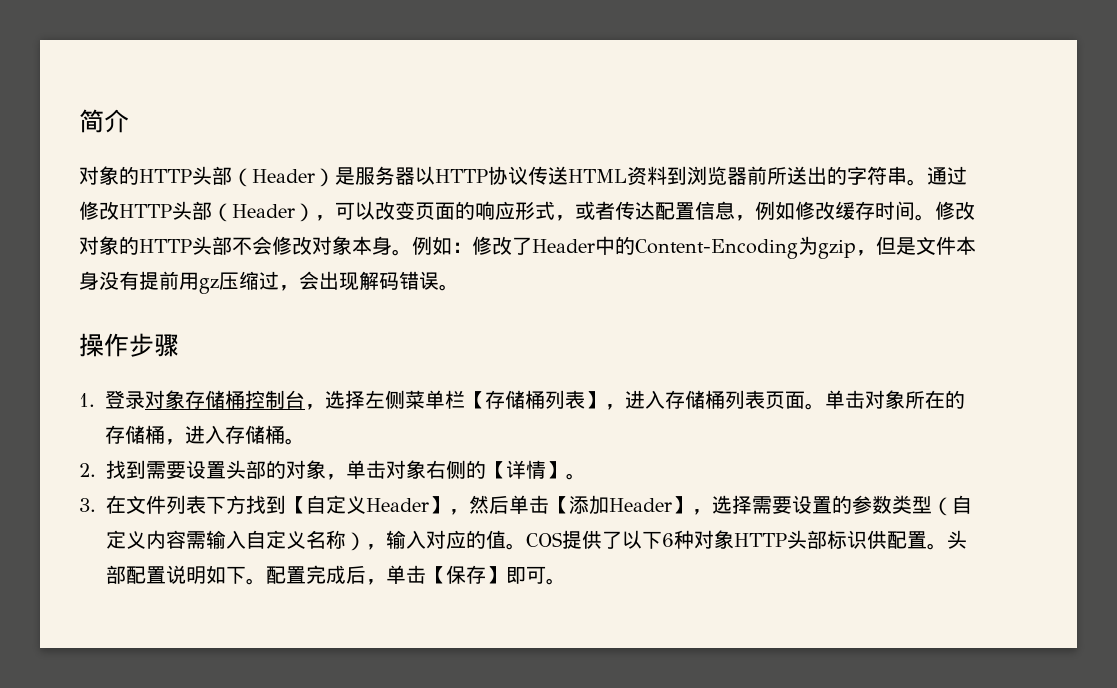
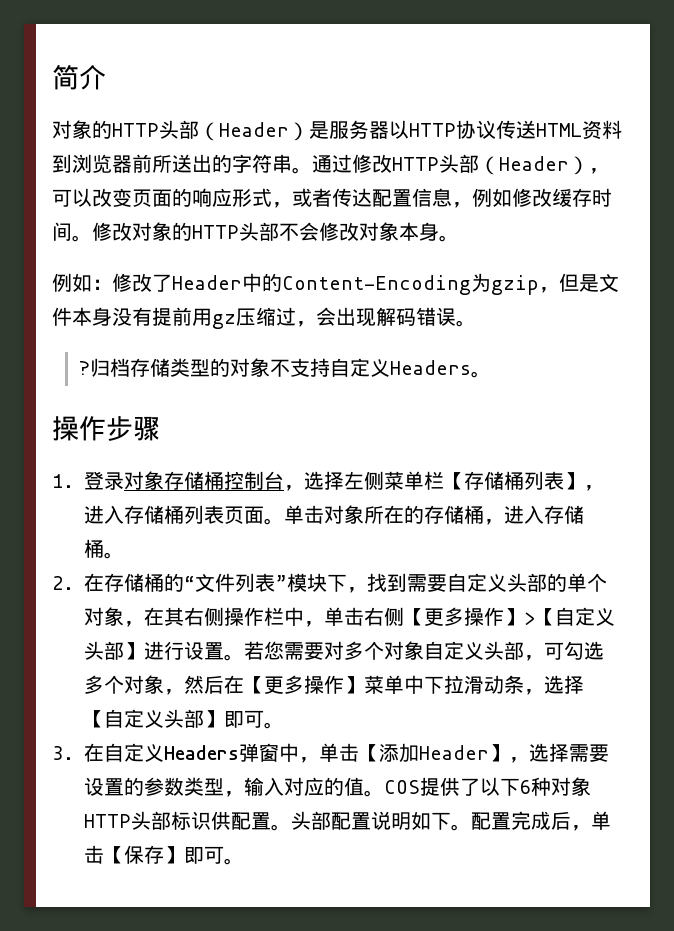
(412, 252) none -> (459, 238) //
(459, 287) none -> [79,358,492,378] // ?归档存储类型的对象不支持自定义Headers。
[106,460,586,480] [79,495,509,515] 找到需要设置头部的对象，单击对象右侧的【详情】。 // 3.在文件列表下方找到【自定义Header】，然后 -> [84,573,607,593] [84,607,615,627] [84,641,604,661] [84,675,584,695] [84,709,284,729] [52,743,319,763] 在存储桶的“文件列表”模块下，找到需要自定义头部的单个对象，在其右侧操作栏中，单击右侧【更多操作】>【自定义头部】进行设置。若您需要对多个对象自定义头部，可勾选多个对象，然后在【更多操作】菜单中下拉滑动条，选择【自定义头部】即可。 // 3.在自定义Headers弹窗中，
[932,495,972,516] [106,530,366,551] （自定义内容需输入自定义名称） -> (224, 787) none

